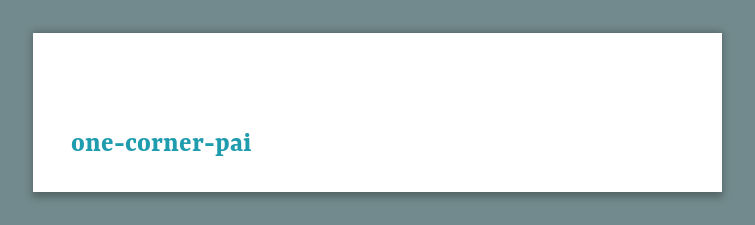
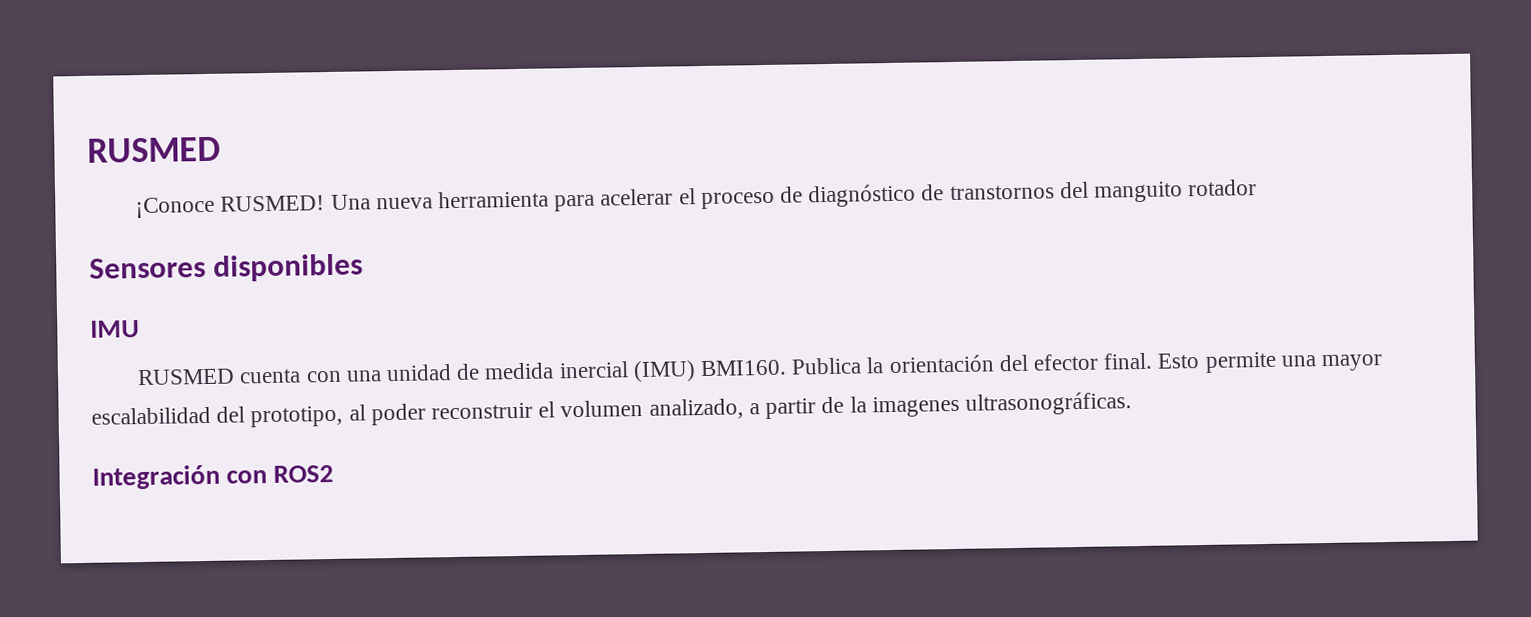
[71,133,251,156] one-corner-pai -> [87,136,221,163] [135,179,1258,219] [89,253,364,282] [90,320,140,338] [137,351,1384,386] [91,391,1132,428] [92,464,335,490] RUSMED // ¡Conoce RUSMED! Una nueva herramienta para acelerar el proceso de diagnóstico de transtornos del manguito rotador // Sensores disponibles // IMU // RUSMED cuenta con una unidad de medida inercial (IMU) BMI160. Publica la orientación del efector final. Esto permite una mayor escalabilidad del prototipo, al poder reconstruir el volumen analizado, a partir de la imagenes ultrasonográficas. // Integración con ROS2

